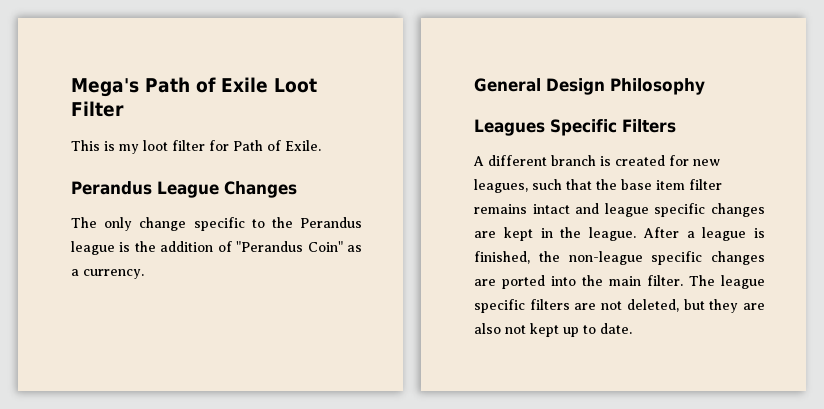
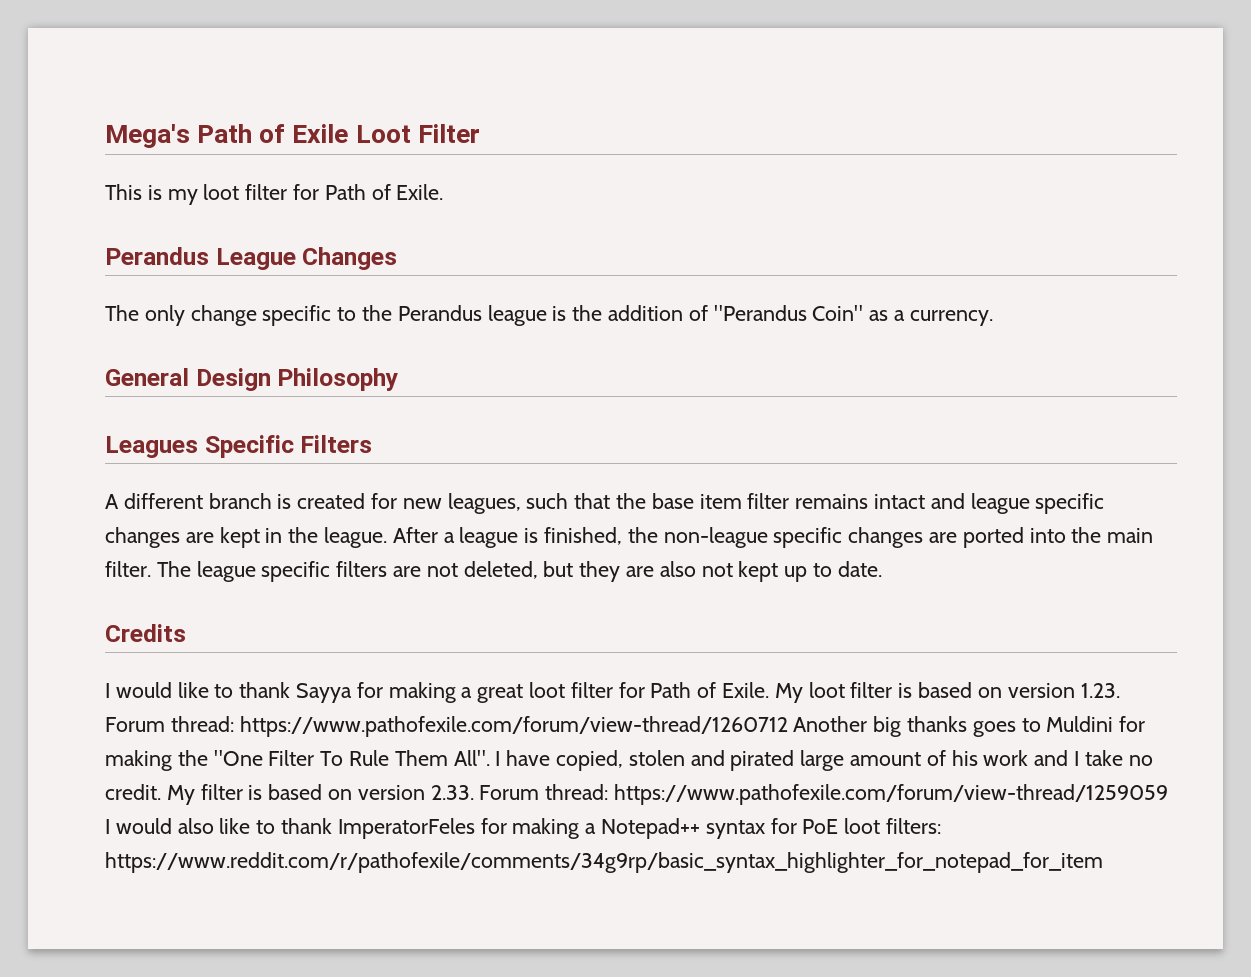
(632, 328) none -> [105,624,186,642] [105,682,1120,703] [105,716,1146,737] [105,750,1153,771] [105,784,1169,805] [105,818,942,839] [105,852,1103,873] // Credits // I would like to thank Sayya for making a great loot filter for Path of Exile. My loot filter is based on version 1.23. Forum thread: https://www.pathofexile.com/forum/view-thread/1260712 Another big thanks goes to Muldini for making the "One Filter To Rule Them All". I have copied, stolen and pirated large amount of his work and I take no credit. My filter is based on version 2.33. Forum thread: https://www.pathofexile.com/forum/view-thread/1259059 I would also like to thank ImperatorFeles for making a Notepad++ syntax for PoE loot filters: https://www.reddit.com/r/pathofexile/comments/34g9rp/basic_syntax_highlighter_for_notepad_for_item

